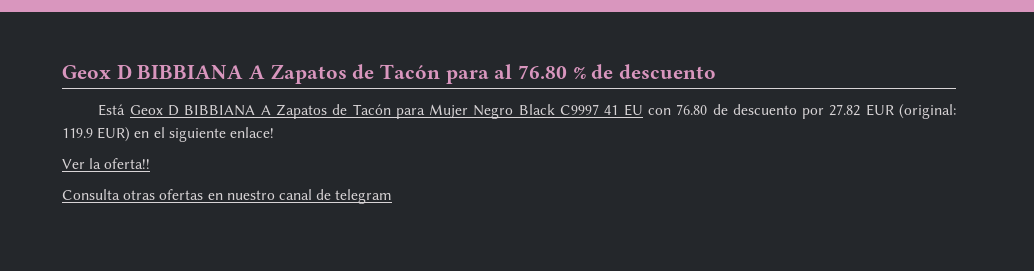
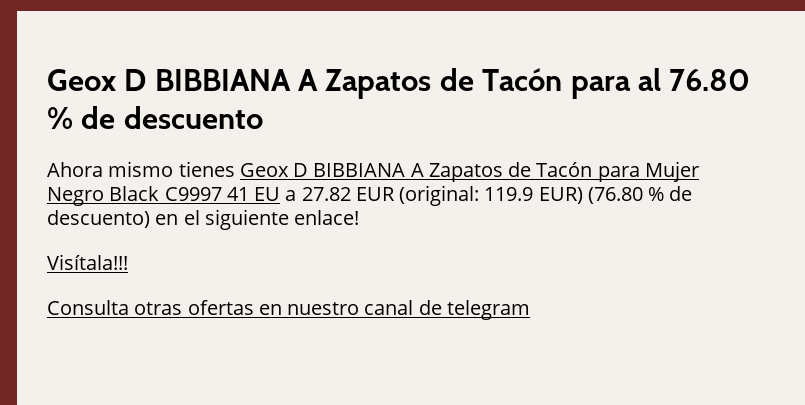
[98,104,126,116] Está -> [47,161,235,177] Ahora mismo tienes
[647,104,825,119] con 76.80 de descuento por -> [285,190,297,201] a
(131, 134) none -> [587,186,693,204] [47,210,150,228] (76.80 % de descuento)
[62,158,151,169] Ver la oferta!! -> [47,254,128,270] Visítala!!!

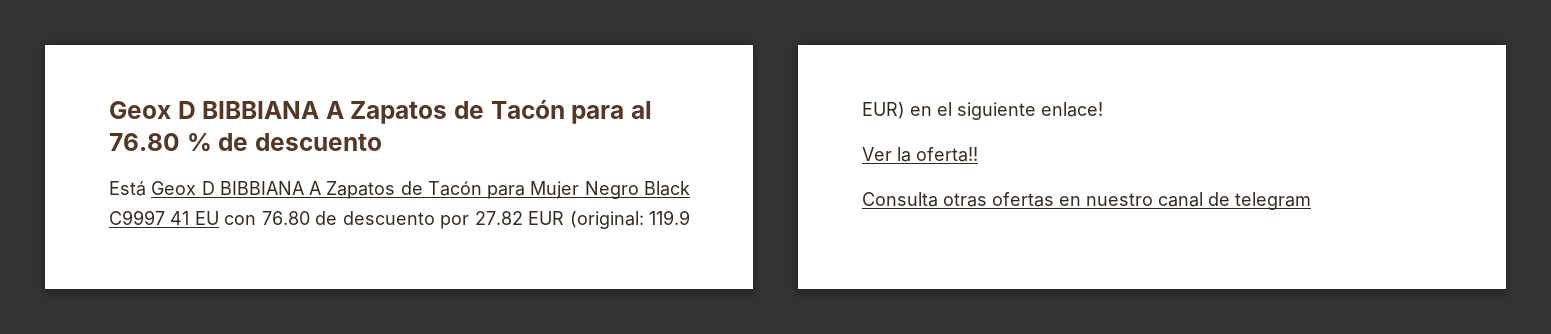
[47,161,235,177] Ahora mismo tienes -> [109,181,146,196] Está
[285,190,297,201] a -> [224,211,470,229] con 76.80 de descuento por
[587,186,693,204] [47,210,150,228] (76.80 % de descuento) -> (905, 110) none
[47,254,128,270] Visítala!!! -> [862,147,978,162] Ver la oferta!!

